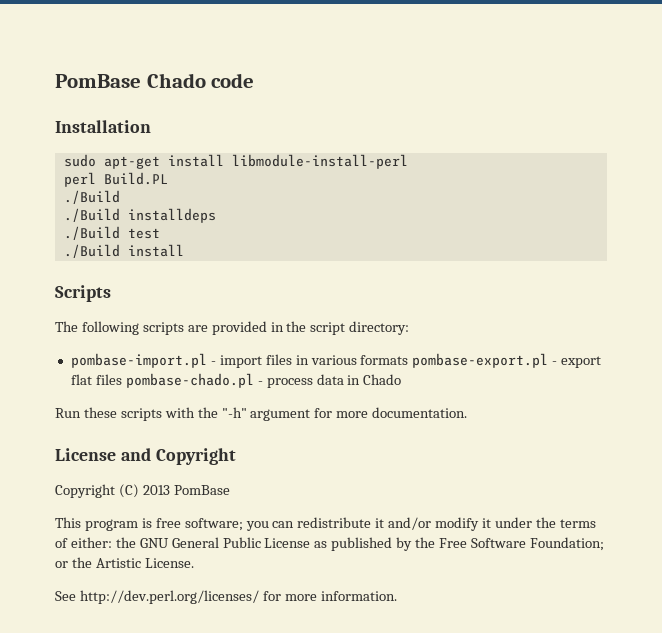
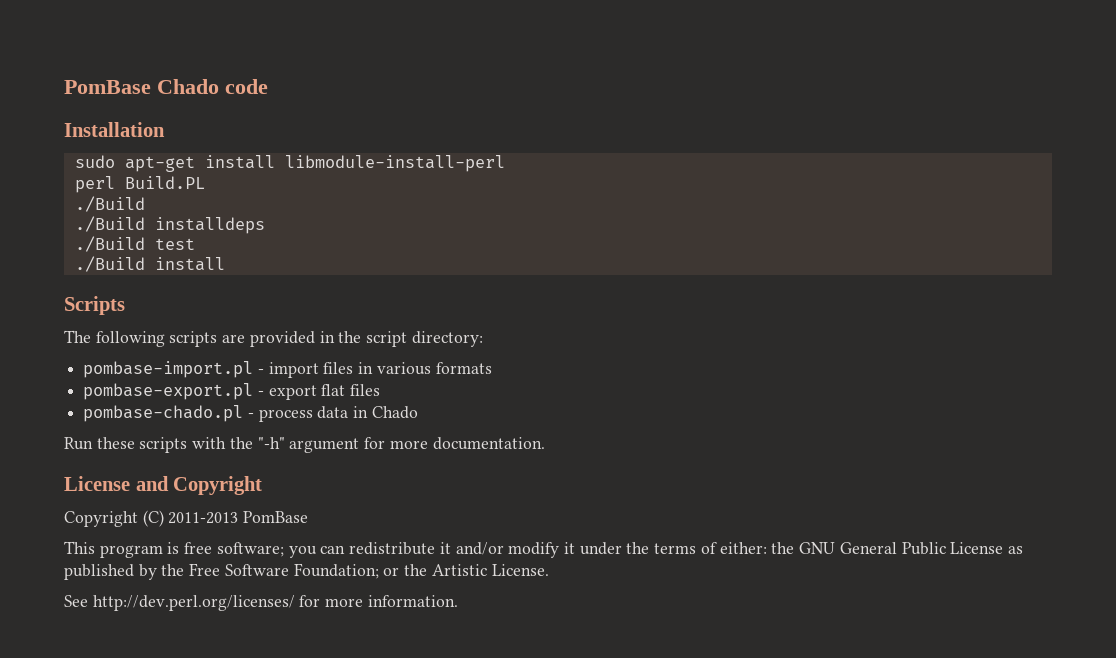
(409, 360) none -> (492, 368) //
(122, 379) none -> (381, 390) //
[142,485,170,495] 2013 -> [168,512,239,524] 2011-2013

